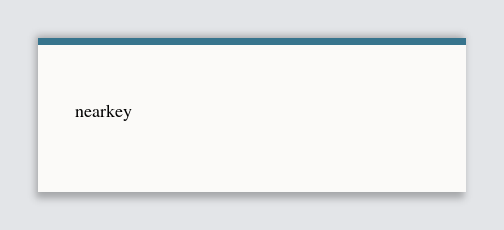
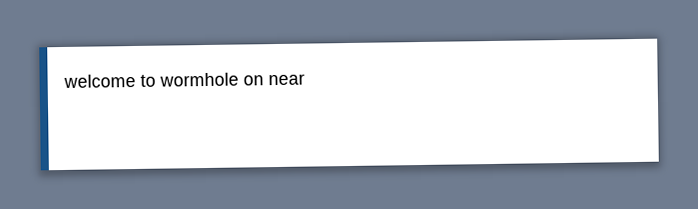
[75,104,132,121] nearkey -> [63,72,305,88] welcome to wormhole on near

